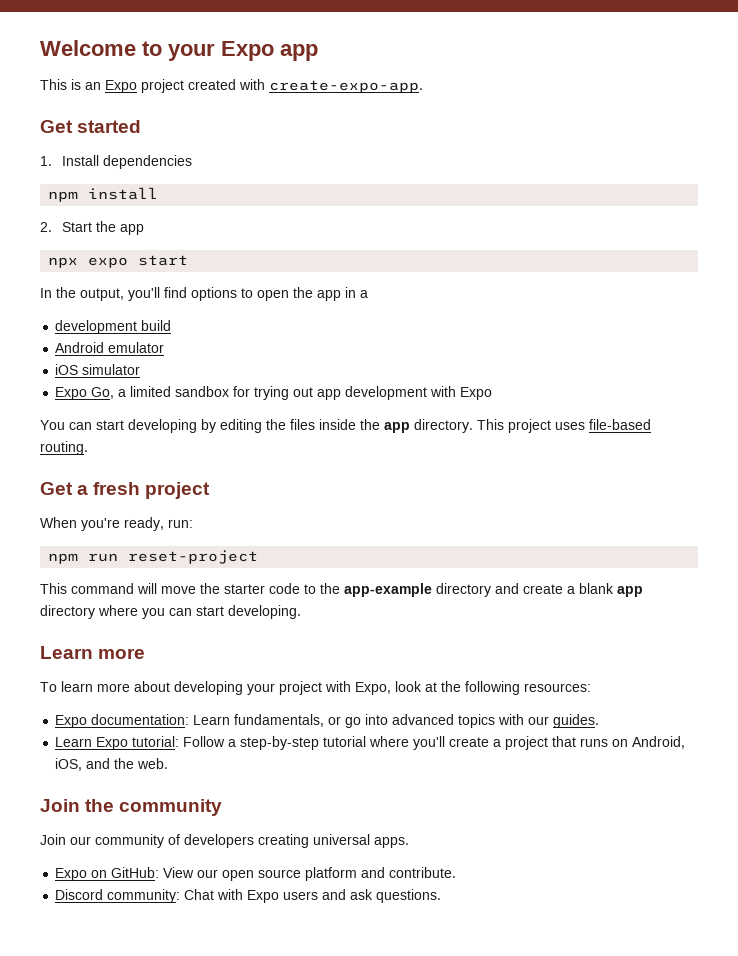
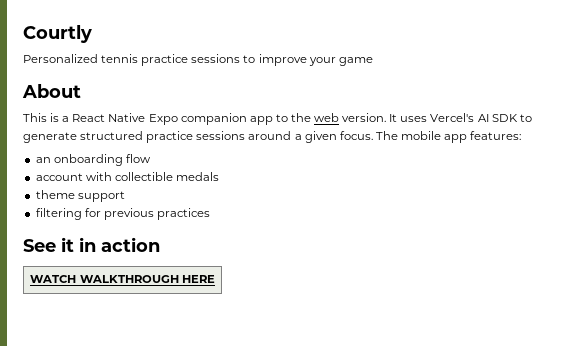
[40,40,318,61] [40,79,423,93] [40,120,142,133] [40,155,192,169] [48,187,159,202] [40,221,144,235] [48,255,189,268] [40,287,368,301] [55,320,172,334] [55,342,165,353] [55,364,141,375] [55,386,493,400] [40,419,651,433] [40,441,88,455] [40,482,211,499] [40,517,193,531] [48,550,259,564] [40,583,643,597] [40,605,301,619] [40,646,146,659] [40,681,591,695] [55,714,600,728] [55,736,686,750] [55,758,169,771] [40,799,223,816] [40,834,409,848] [55,867,457,881] [55,889,442,903] Welcome to your Expo app // This is an Expo project created with create-expo-app. // Get started // 1. Install dependencies // npm install // 2. Start the app // npx expo start // In the output, you'll find options to open the app in a // development build // Android emulator // iOS simulator // Expo Go, a limited sandbox for trying out app development with Expo // You can start developing by editing the files inside the app directory. This project uses file-based routing. // Get a fresh project // When you're ready, run: // npm run reset-project // This command will move the starter code to the app-example directory and create a blank app directory where you can start developing. // Learn more // To learn more about developing your project with Expo, look at the following resources: // Expo documentation: Learn fundamentals, or go into advanced topics with our guides. // Learn Expo tutorial: Follow a step-by-step tutorial where you'll create a project that runs on Android, iOS, and the web. // Join the community // Join our community of developers creating universal apps. // Expo on GitHub: View our open source platform and contribute. // Discord community: Chat with Expo users and ask questions. -> [23,25,92,43] [23,54,373,66] [22,84,81,98] [23,113,532,125] [23,131,522,143] [35,154,151,166] [35,172,219,181] [35,190,125,202] [35,208,210,220] [23,237,160,252] [30,275,215,283] Courtly // Personalized tennis practice sessions to improve your game // About // This is a React Native Expo companion app to the web version. It uses Vercel's AI SDK to generate structured practice sessions around a given focus. The mobile app features: // an onboarding flow // account with collectible medals // theme support // filtering for previous practices // See it in action // WATCH WALKTHROUGH HERE

